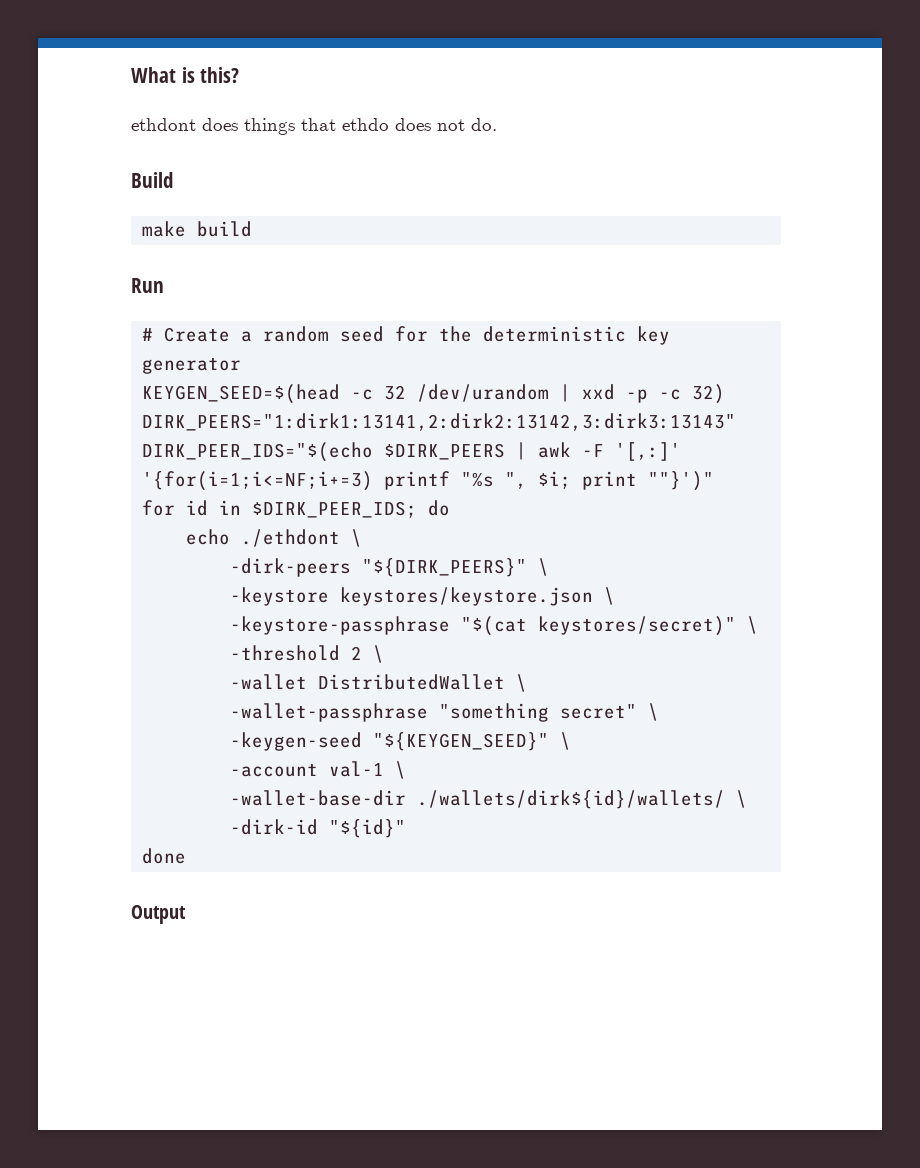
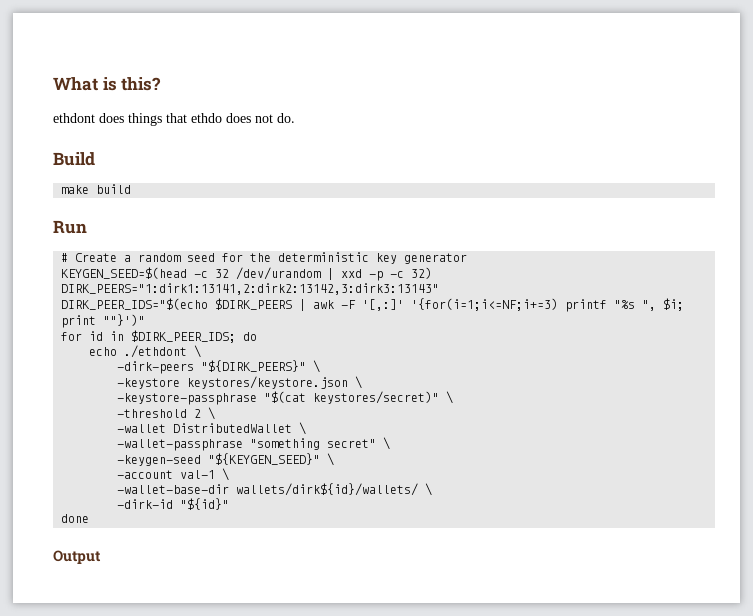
[417,790,726,809] ./wallets/dirk${id}/wallets/ -> [236,483,419,496] wallets/dirk${id}/wallets/

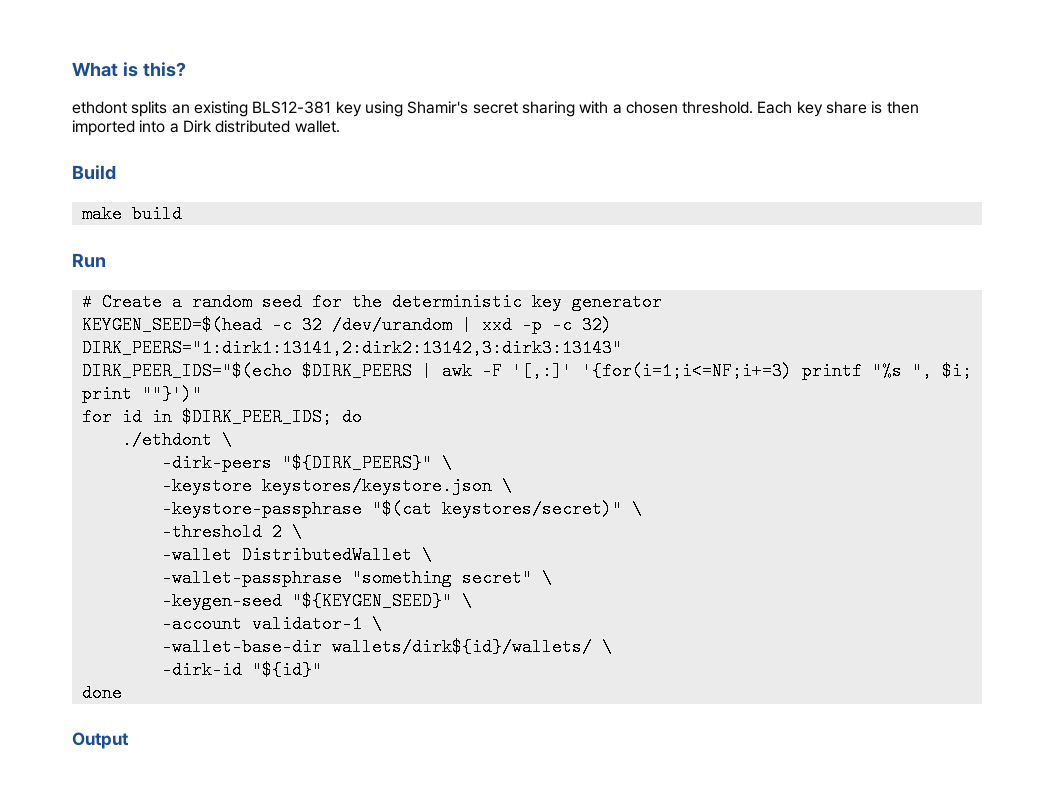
[99,113,295,126] does things that ethdo does not do. -> [131,101,919,117] [72,120,340,136] splits an existing BLS12-381 key using Shamir's secret sharing with a chosen threshold. Each key share is then imported into a Dirk distributed wallet.
[89,347,118,356] echo -> (362, 417) none
[180,470,216,479] val-1 -> [251,615,362,633] validator-1

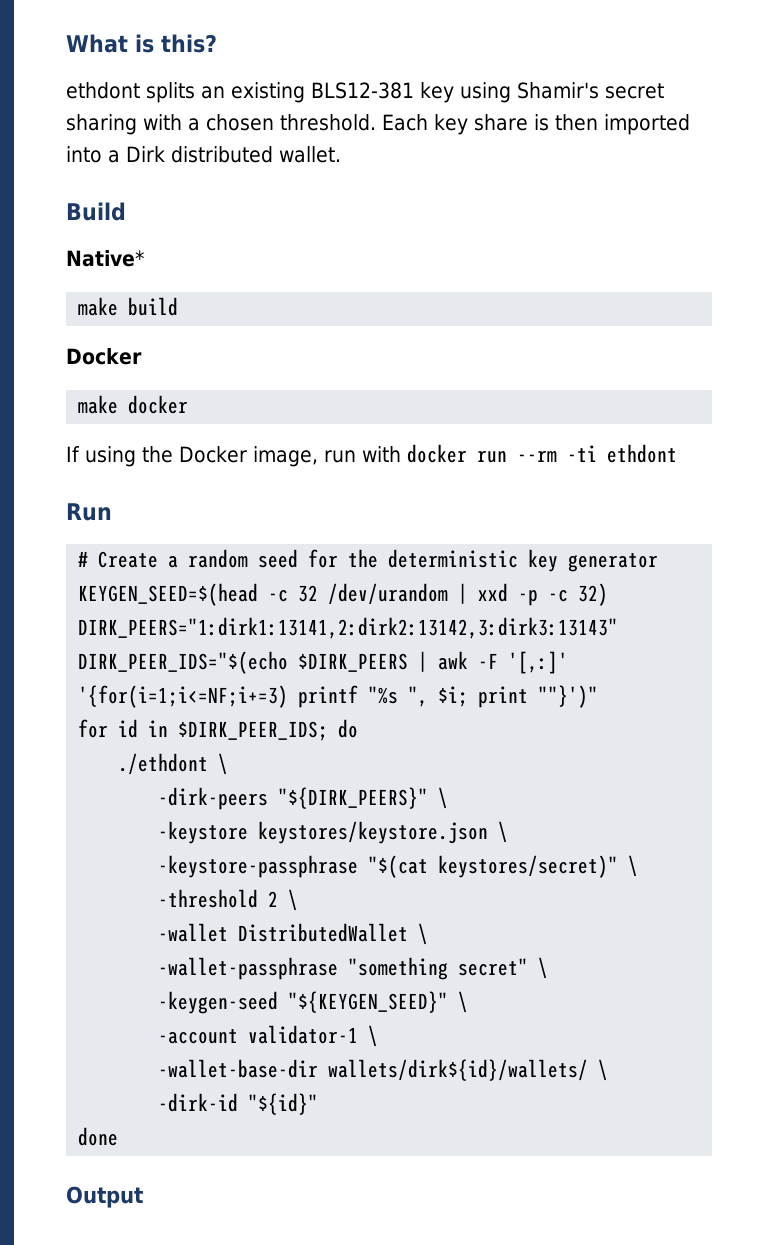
(116, 172) none -> [66,250,144,267] // Native*
(182, 214) none -> [66,348,142,365] [78,395,189,414] [66,444,677,467] // Docker // make docker // If using the Docker image, run with docker run --rm -ti ethdont

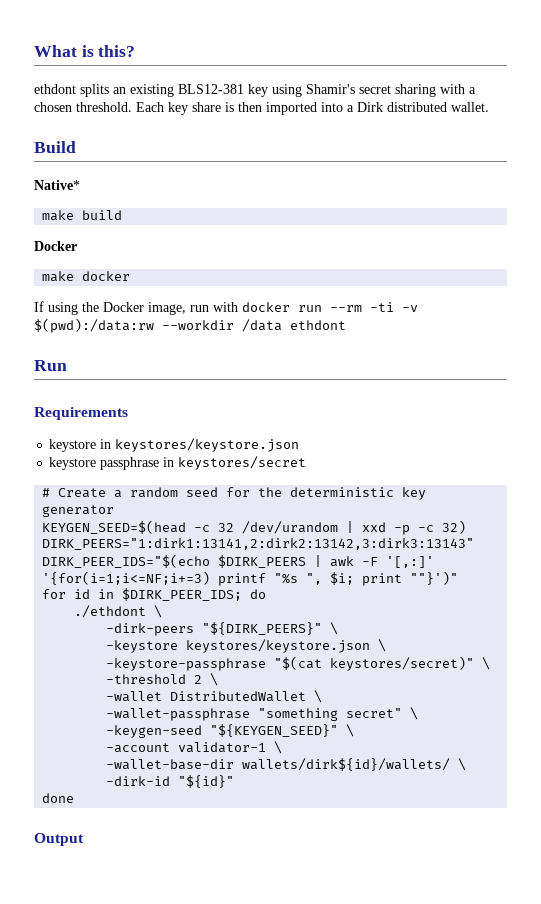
[606,444,677,463] [66,503,112,521] ethdont // Run -> [402,305,418,312] [34,318,346,333] [34,360,67,371] [34,407,128,420] [49,438,300,452] [49,456,307,470] -v $(pwd):/data:rw --workdir /data ethdont // Run // Requirements // keystore in keystores/keystore.json // keystore passphrase in keystores/secret

